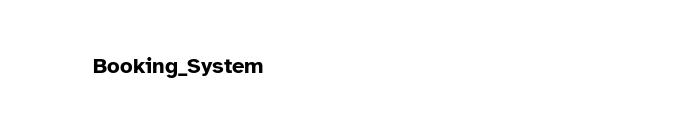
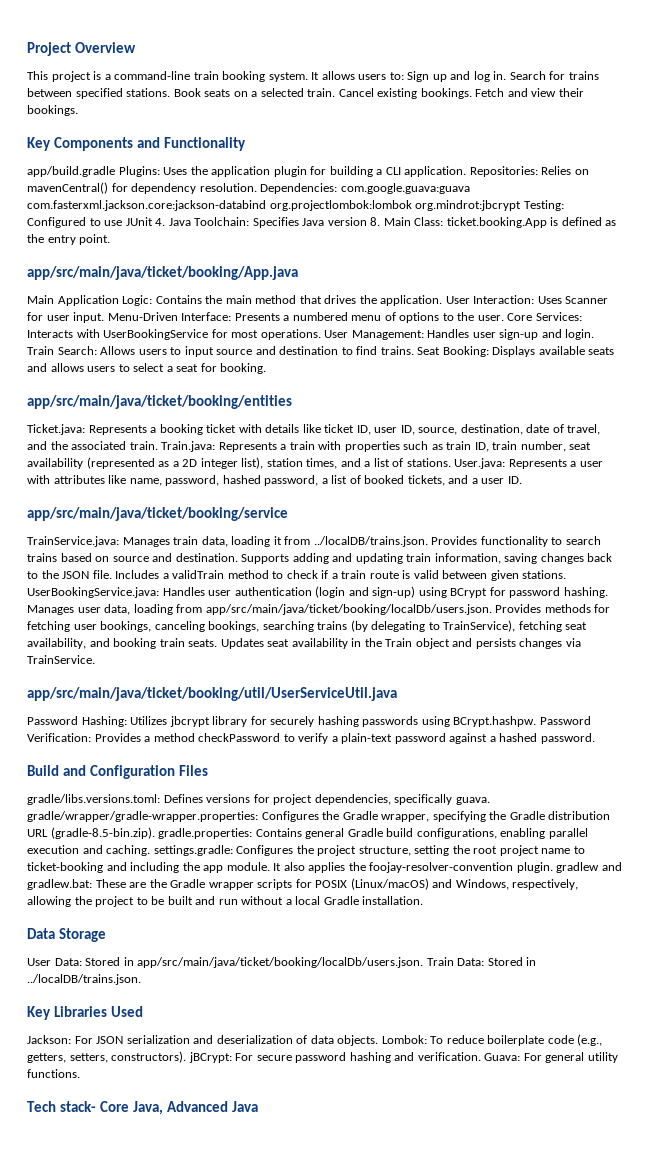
[93,57,263,78] Booking_System -> [27,42,136,56] [27,71,599,82] [27,88,584,99] [27,105,78,116] [27,137,246,151] [27,166,589,177] [27,182,470,194] [27,200,564,211] [27,217,617,228] [27,234,111,245] [27,266,298,280] [27,295,609,306] [27,312,582,323] [27,329,595,340] [27,346,615,357] [27,363,267,374] [27,395,292,409] [27,424,601,435] [27,441,592,452] [27,457,603,469] [27,475,522,486] [27,507,288,521] [27,536,601,547] [27,553,613,564] [27,570,567,581] [27,586,608,598] [27,604,611,615] [27,620,588,632] [27,638,581,649] [27,655,95,664] [27,687,397,701] [27,716,591,727] [27,733,595,744] [27,765,208,779] [27,794,490,805] [27,811,611,822] [27,827,588,839] [27,845,585,856] [27,862,622,873] [27,878,579,890] [27,896,424,907] [27,928,106,942] [27,957,537,968] [27,974,141,985] [27,1006,143,1020] [27,1034,603,1046] [27,1051,618,1063] [27,1069,80,1078] [27,1101,258,1115] Project Overview // This project is a command-line train booking system. It allows users to: Sign up and log in. Search for trains between specified stations. Book seats on a selected train. Cancel existing bookings. Fetch and view their bookings. // Key Components and Functionality // app/build.gradle Plugins: Uses the application plugin for building a CLI application. Repositories: Relies on mavenCentral() for dependency resolution. Dependencies: com.google.guava:guava com.fasterxml.jackson.core:jackson-databind org.projectlombok:lombok org.mindrot:jbcrypt Testing: Configured to use JUnit 4. Java Toolchain: Specifies Java version 8. Main Class: ticket.booking.App is defined as the entry point. // app/src/main/java/ticket/booking/App.java // Main Application Logic: Contains the main method that drives the application. User Interaction: Uses Scanner for user input. Menu-Driven Interface: Presents a numbered menu of options to the user. Core Services: Interacts with UserBookingService for most operations. User Management: Handles user sign-up and login. Train Search: Allows users to input source and destination to find trains. Seat Booking: Displays available seats and allows users to select a seat for booking. // app/src/main/java/ticket/booking/entities // Ticket.java: Represents a booking ticket with details like ticket ID, user ID, source, destination, date of travel, and the associated train. Train.java: Represents a train with properties such as train ID, train number, seat availability (represented as a 2D integer list), station times, and a list of stations. User.java: Represents a user with attributes like name, password, hashed password, a list of booked tickets, and a user ID. // app/src/main/java/ticket/booking/service // TrainService.java: Manages train data, loading it from ../localDB/trains.json. Provides functionality to search trains based on source and destination. Supports adding and updating train information, saving changes back to the JSON file. Includes a validTrain method to check if a train route is valid between given stations. UserBookingService.java: Handles user authentication (login and sign-up) using BCrypt for password hashing. Manages user data, loading from app/src/main/java/ticket/booking/localDb/users.json. Provides methods for fetching user bookings, canceling bookings, searching trains (by delegating to TrainService), fetching seat availability, and booking train seats. Updates seat availability in the Train object and persists changes via TrainService. // app/src/main/java/ticket/booking/util/UserServiceUtil.java // Password Hashing: Utilizes jbcrypt library for securely hashing passwords using BCrypt.hashpw. Password Verification: Provides a method checkPassword to verify a plain-text password against a hashed password. // Build and Configuration Files // gradle/libs.versions.toml: Defines versions for project dependencies, specifically guava. gradle/wrapper/gradle-wrapper.properties: Configures the Gradle wrapper, specifying the Gradle distribution URL (gradle-8.5-bin.zip). gradle.properties: Contains general Gradle build configurations, enabling parallel execution and caching. settings.gradle: Configures the project structure, setting the root project name to ticket-booking and including the app module. It also applies the foojay-resolver-convention plugin. gradlew and gradlew.bat: These are the Gradle wrapper scripts for POSIX (Linux/macOS) and Windows, respectively, allowing the project to be built and run without a local Gradle installation. // Data Storage // User Data: Stored in app/src/main/java/ticket/booking/localDb/users.json. Train Data: Stored in ../localDB/trains.json. // Key Libraries Used // Jackson: For JSON serialization and deserialization of data objects. Lombok: To reduce boilerplate code (e.g., getters, setters, constructors). jBCrypt: For secure password hashing and verification. Guava: For general utility functions. // Tech stack- Core Java, Advanced Java

